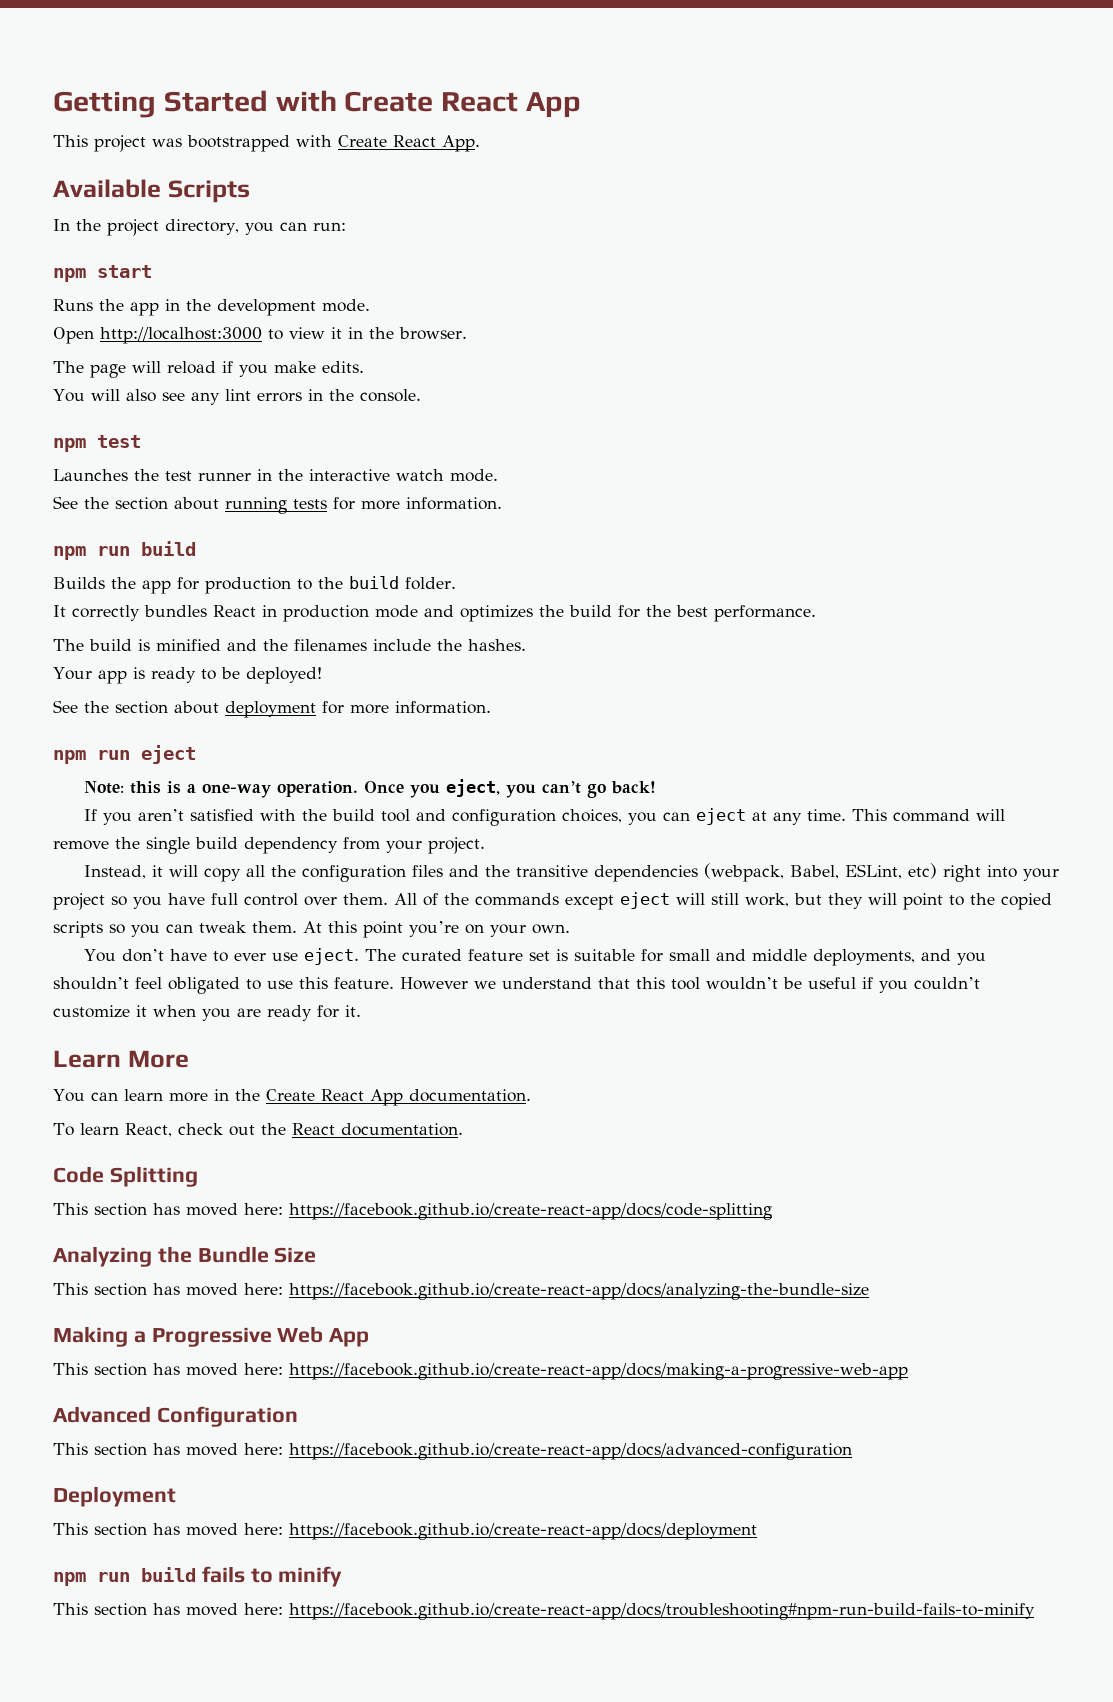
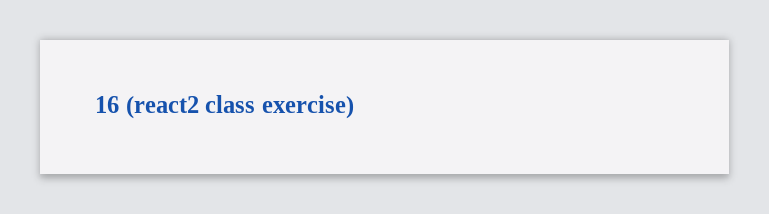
[53,90,582,118] [53,135,480,152] [53,179,250,203] [53,219,346,236] [53,265,152,282] [53,299,370,316] [53,327,467,344] [53,361,364,378] [53,389,421,405] [53,435,141,452] [53,469,498,482] [53,496,502,514] [53,541,196,560] [53,576,456,594] [53,605,816,622] [53,639,526,651] [53,667,322,684] [53,700,491,718] [53,745,196,764] [83,779,656,798] [83,808,1005,826] [53,837,485,854] [83,863,1059,882] [53,892,1052,910] [53,921,570,938] [83,948,986,966] [53,977,980,994] [53,1005,361,1021] [53,1050,189,1068] [53,1089,531,1106] [53,1123,463,1137] [53,1166,198,1187] [53,1203,772,1220] [53,1246,317,1267] [53,1283,869,1300] [53,1326,370,1347] [53,1363,908,1380] [53,1406,298,1427] [53,1443,852,1460] [53,1486,176,1507] [53,1523,757,1540] [53,1566,343,1587] [53,1603,1035,1620] Getting Started with Create React App // This project was bootstrapped with Create React App. // Available Scripts // In the project directory, you can run: // npm start // Runs the app in the development mode. // Open http://localhost:3000 to view it in the browser. // The page will reload if you make edits. // You will also see any lint errors in the console. // npm test // Launches the test runner in the interactive watch mode. // See the section about running tests for more information. // npm run build // Builds the app for production to the build folder. // It correctly bundles React in production mode and optimizes the build for the best performance. // The build is minified and the filenames include the hashes. // Your app is ready to be deployed! // See the section about deployment for more information. // npm run eject // Note: this is a one-way operation. Once you eject, you can’t go back! // If you aren’t satisfied with the build tool and configuration choices, you can eject at any time. This command will remove the single build dependency from your project. // Instead, it will copy all the configuration files and the transitive dependencies (webpack, Babel, ESLint, etc) right into your project so you have full control over them. All of the commands except eject will still work, but they will point to the copied scripts so you can tweak them. At this point you’re on your own. // You don’t have to ever use eject. The curated feature set is suitable for small and middle deployments, and you shouldn’t feel obligated to use this feature. However we understand that this tool wouldn’t be useful if you couldn’t customize it when you are ready for it. // Learn More // You can learn more in the Create React App documentation. // To learn React, check out the React documentation. // Code Splitting // This section has moved here: https://facebook.github.io/create-react-app/docs/code-splitting // Analyzing the Bundle Size // This section has moved here: https://facebook.github.io/create-react-app/docs/analyzing-the-bundle-size // Making a Progressive Web App // This section has moved here: https://facebook.github.io/create-react-app/docs/making-a-progressive-web-app // Advanced Configuration // This section has moved here: https://facebook.github.io/create-react-app/docs/advanced-configuration // Deployment // This section has moved here: https://facebook.github.io/create-react-app/docs/deployment // npm run build fails to minify // This section has moved here: https://facebook.github.io/create-react-app/docs/troubleshooting#npm-run-build-fails-to-minify -> [95,95,354,119] 16 (react2 class exercise)

